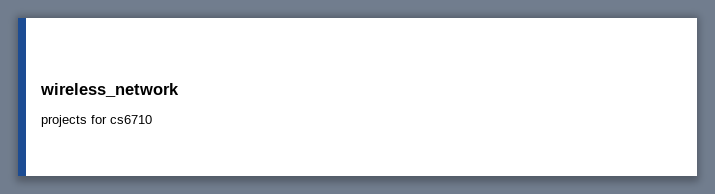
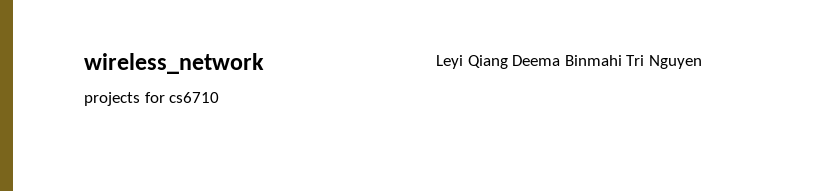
(152, 119) none -> [436,55,702,69] // Leyi Qiang Deema Binmahi Tri Nguyen

